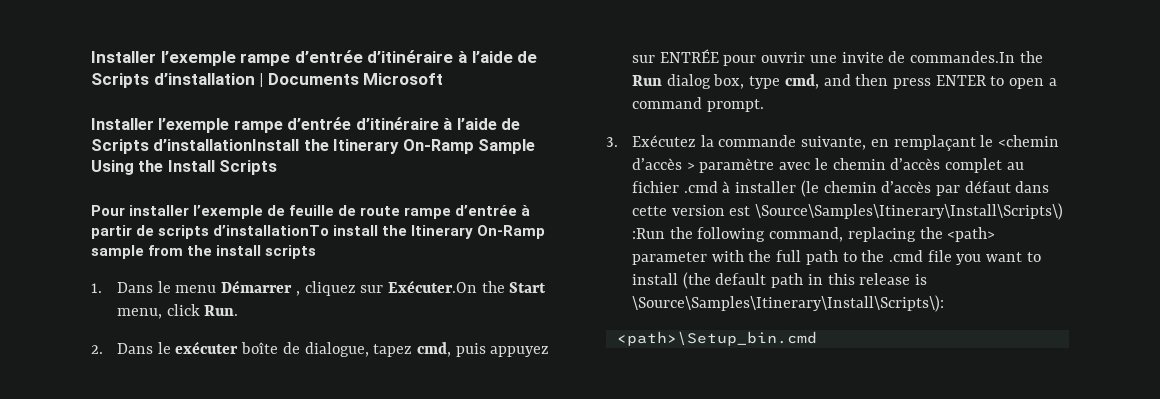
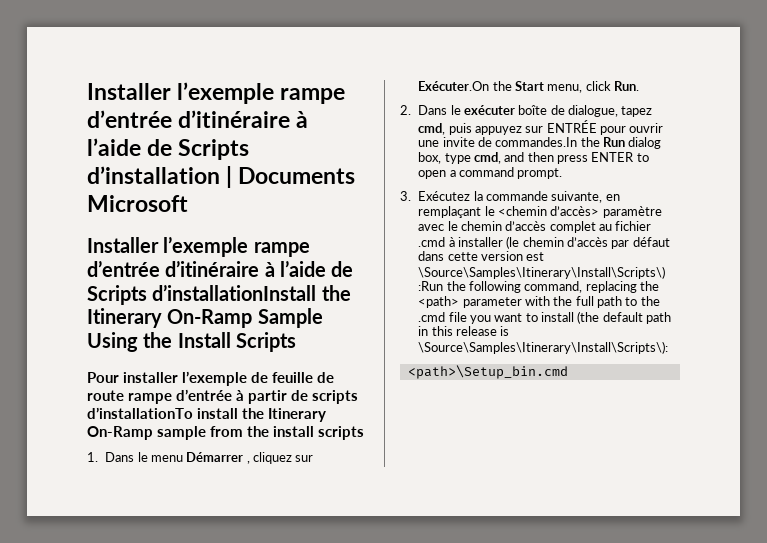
[631,158,695,170] d’accès > -> [550,206,600,216] d’accès>

